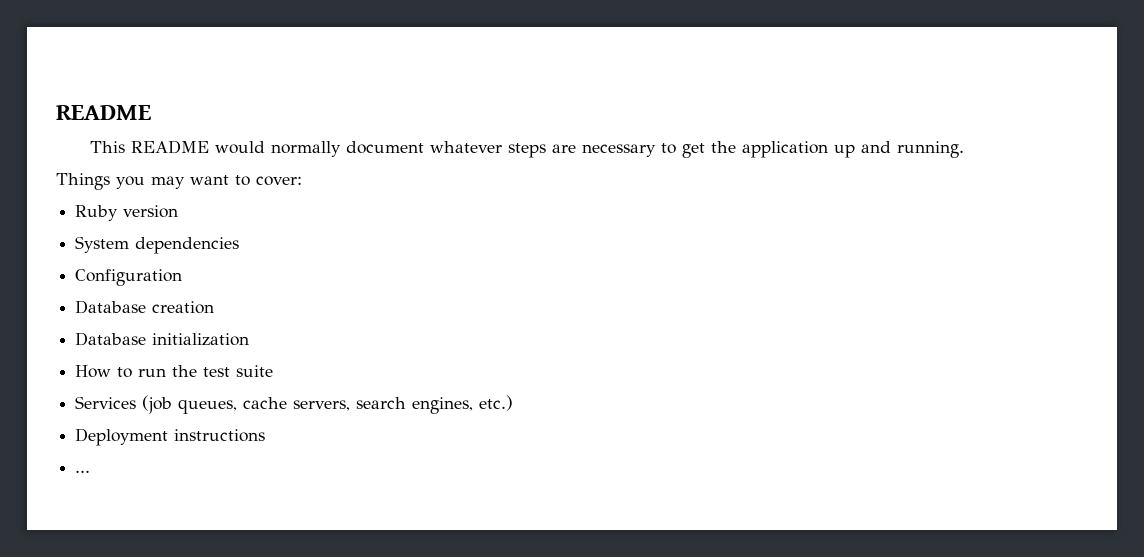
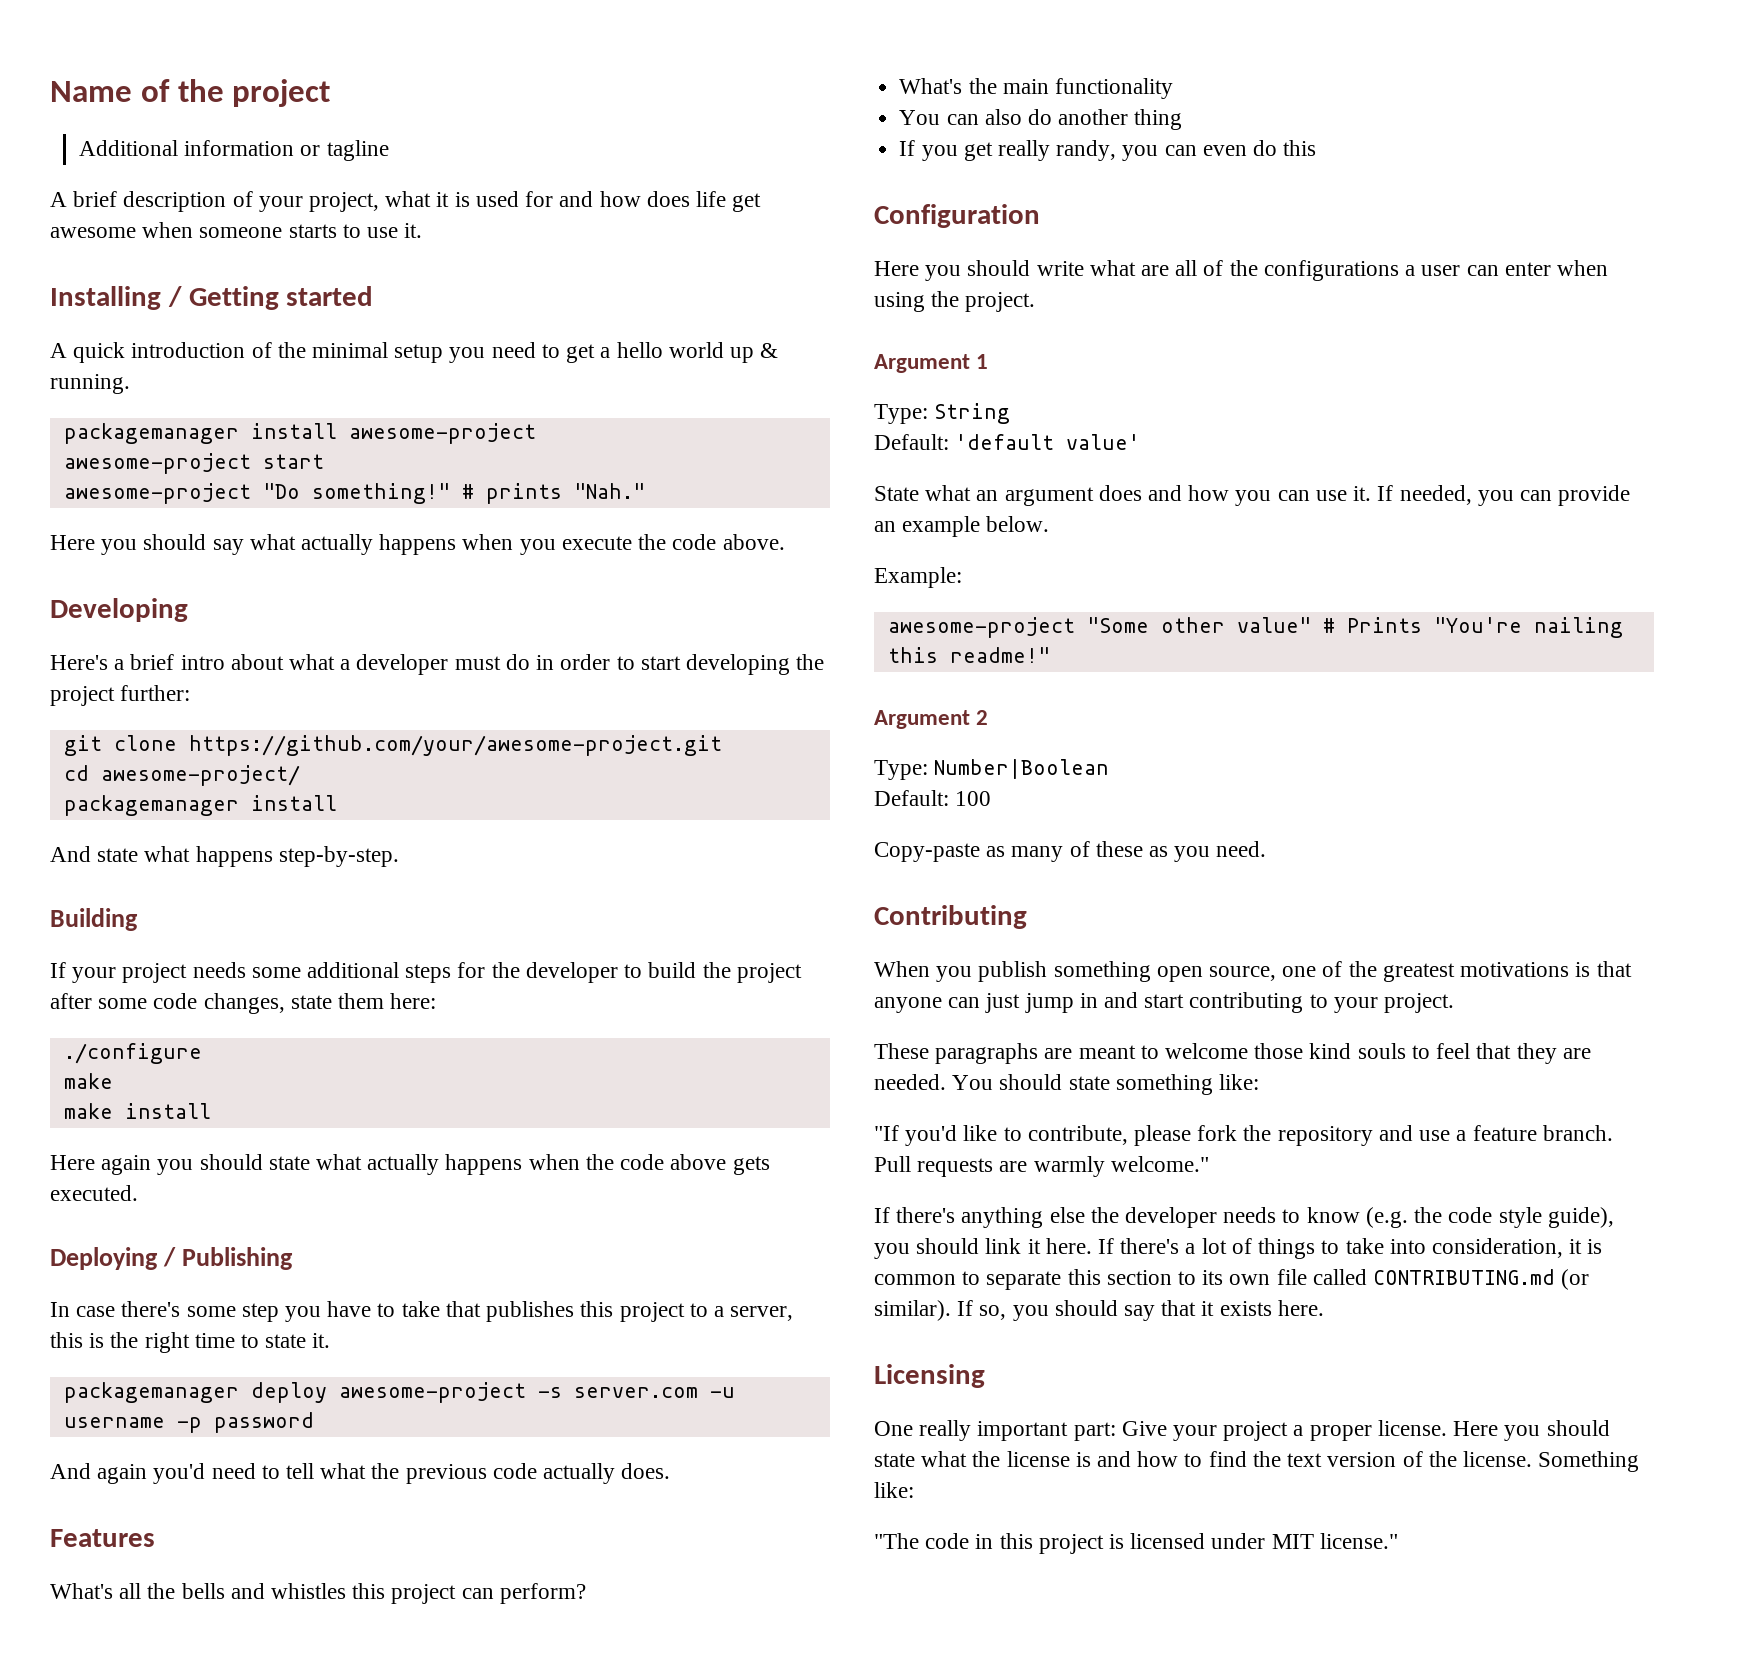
[56,105,151,120] [90,140,965,158] [56,173,302,190] [75,205,179,221] [75,236,240,254] [75,269,183,286] [75,300,215,314] [75,332,250,346] [75,365,274,378] [75,395,514,414] [75,428,266,446] [75,470,91,473] README // This README would normally document whatever steps are necessary to get the application up and running. // Things you may want to cover: // Ruby version // System dependencies // Configuration // Database creation // Database initialization // How to run the test suite // Services (job queues, cache servers, search engines, etc.) // Deployment instructions // ... -> [50,79,331,107] [78,140,389,161] [50,191,762,212] [50,222,423,238] [50,286,374,310] [50,342,779,363] [50,374,130,394] [63,423,536,444] [63,453,324,474] [63,483,645,504] [50,534,785,555] [50,598,188,622] [50,654,825,675] [50,685,191,706] [63,735,722,756] [63,765,300,786] [63,795,337,816] [50,846,399,867] [50,908,138,931] [50,962,802,983] [50,993,437,1014] [63,1043,202,1064] [63,1073,113,1089] [63,1103,211,1119] [50,1154,770,1175] [50,1185,138,1201] [50,1247,294,1270] [50,1301,794,1322] [50,1332,331,1353] [63,1382,735,1403] [63,1412,314,1433] [50,1463,671,1484] [50,1529,155,1547] [50,1583,586,1604] [899,78,1173,99] [899,109,1183,130] [899,140,1317,161] [874,204,1040,228] [874,260,1608,281] [874,291,1036,312] [874,354,989,373] [874,403,1011,424] [874,434,1141,450] [874,485,1631,506] [874,516,1050,537] [874,567,962,588] [887,617,1623,638] [887,647,1050,663] [874,710,989,729] [874,759,1110,780] [874,790,992,806] [874,841,1267,862] [874,905,1027,929] [874,961,1632,982] [874,992,1455,1013] [874,1043,1591,1064] [874,1074,1260,1095] [874,1125,1613,1146] [874,1156,1209,1177] [874,1207,1614,1228] [874,1238,1603,1259] [874,1269,1590,1290] [874,1300,1324,1321] [874,1364,985,1388] [874,1420,1610,1441] [874,1451,1640,1472] [874,1482,914,1498] [874,1533,1398,1554] Name of the project // Additional information or tagline // A brief description of your project, what it is used for and how does life get awesome when someone starts to use it. // Installing / Getting started // A quick introduction of the minimal setup you need to get a hello world up & running. // packagemanager install awesome-project // awesome-project start // awesome-project "Do something!" # prints "Nah." // Here you should say what actually happens when you execute the code above. // Developing // Here's a brief intro about what a developer must do in order to start developing the project further: // git clone https://github.com/your/awesome-project.git // cd awesome-project/ // packagemanager install // And state what happens step-by-step. // Building // If your project needs some additional steps for the developer to build the project after some code changes, state them here: // ./configure // make // make install // Here again you should state what actually happens when the code above gets executed. // Deploying / Publishing // In case there's some step you have to take that publishes this project to a server, this is the right time to state it. // packagemanager deploy awesome-project -s server.com -u username -p password // And again you'd need to tell what the previous code actually does. // Features // What's all the bells and whistles this project can perform? // What's the main functionality // You can also do another thing // If you get really randy, you can even do this // Configuration // Here you should write what are all of the configurations a user can enter when using the project. // Argument 1 // Type: String // Default: 'default value' // State what an argument does and how you can use it. If needed, you can provide an example below. // Example: // awesome-project "Some other value" # Prints "You're nailing this readme!" // Argument 2 // Type: Number|Boolean // Default: 100 // Copy-paste as many of these as you need. // Contributing // When you publish something open source, one of the greatest motivations is that anyone can just jump in and start contributing to your project. // These paragraphs are meant to welcome those kind souls to feel that they are needed. You should state something like: // "If you'd like to contribute, please fork the repository and use a feature branch. Pull requests are warmly welcome." // If there's anything else the developer needs to know (e.g. the code style guide), you should link it here. If there's a lot of things to take into consideration, it is common to separate this section to its own file called CONTRIBUTING.md (or similar). If so, you should say that it exists here. // Licensing // One really important part: Give your project a proper license. Here you should state what the license is and how to find the text version of the license. Something like: // "The code in this project is licensed under MIT license."

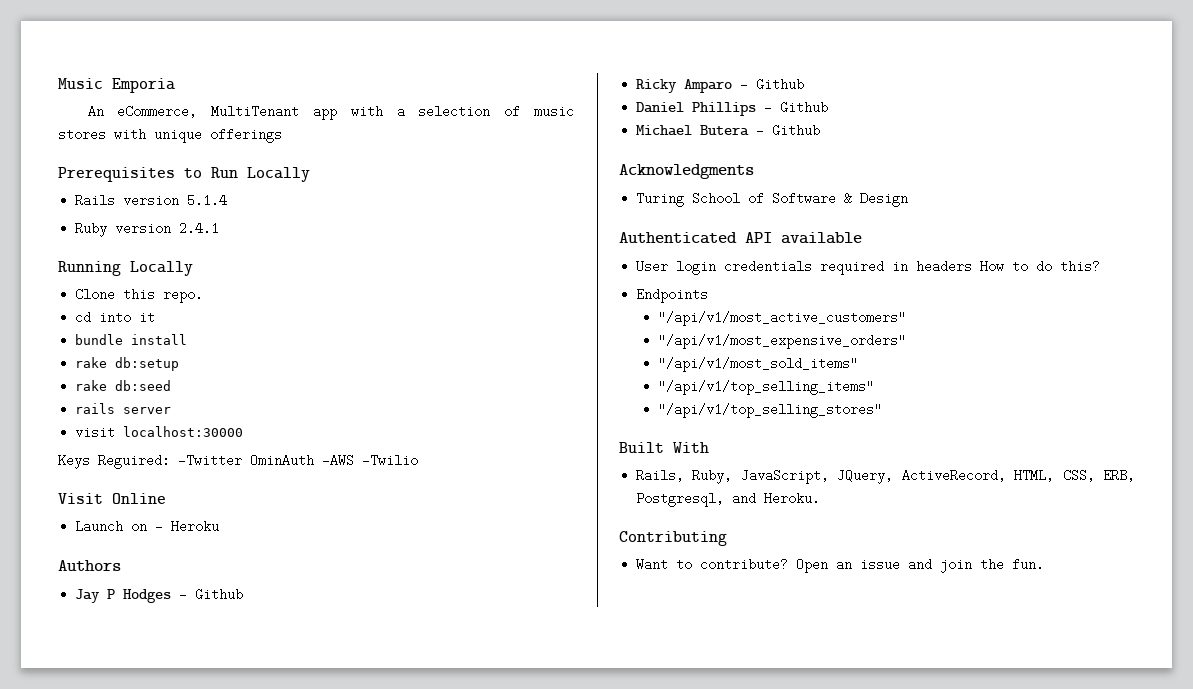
[50,79,331,107] [78,140,389,161] [50,191,762,212] [50,222,423,238] [50,286,374,310] [50,342,779,363] [50,374,130,394] [63,423,536,444] [63,453,324,474] [63,483,645,504] [50,534,785,555] [50,598,188,622] [50,654,825,675] [50,685,191,706] [63,735,722,756] [63,765,300,786] [63,795,337,816] [50,846,399,867] [50,908,138,931] [50,962,802,983] [50,993,437,1014] [63,1043,202,1064] [63,1073,113,1089] [63,1103,211,1119] [50,1154,770,1175] [50,1185,138,1201] [50,1247,294,1270] [50,1301,794,1322] [50,1332,331,1353] [63,1382,735,1403] [63,1412,314,1433] [50,1463,671,1484] [50,1529,155,1547] [50,1583,586,1604] [899,78,1173,99] [899,109,1183,130] [899,140,1317,161] [874,204,1040,228] [874,260,1608,281] [874,291,1036,312] [874,354,989,373] [874,403,1011,424] [874,434,1141,450] [874,485,1631,506] [874,516,1050,537] [874,567,962,588] [887,617,1623,638] [887,647,1050,663] [874,710,989,729] [874,759,1110,780] [874,790,992,806] [874,841,1267,862] [874,905,1027,929] [874,961,1632,982] [874,992,1455,1013] [874,1043,1591,1064] [874,1074,1260,1095] [874,1125,1613,1146] [874,1156,1209,1177] [874,1207,1614,1228] [874,1238,1603,1259] [874,1269,1590,1290] [874,1300,1324,1321] [874,1364,985,1388] [874,1420,1610,1441] [874,1451,1640,1472] [874,1482,914,1498] [874,1533,1398,1554] Name of the project // Additional information or tagline // A brief description of your project, what it is used for and how does life get awesome when someone starts to use it. // Installing / Getting started // A quick introduction of the minimal setup you need to get a hello world up & running. // packagemanager install awesome-project // awesome-project start // awesome-project "Do something!" # prints "Nah." // Here you should say what actually happens when you execute the code above. // Developing // Here's a brief intro about what a developer must do in order to start developing the project further: // git clone https://github.com/your/awesome-project.git // cd awesome-project/ // packagemanager install // And state what happens step-by-step. // Building // If your project needs some additional steps for the developer to build the project after some code changes, state them here: // ./configure // make // make install // Here again you should state what actually happens when the code above gets executed. // Deploying / Publishing // In case there's some step you have to take that publishes this project to a server, this is the right time to state it. // packagemanager deploy awesome-project -s server.com -u username -p password // And again you'd need to tell what the previous code actually does. // Features // What's all the bells and whistles this project can perform? // What's the main functionality // You can also do another thing // If you get really randy, you can even do this // Configuration // Here you should write what are all of the configurations a user can enter when using the project. // Argument 1 // Type: String // Default: 'default value' // State what an argument does and how you can use it. If needed, you can provide an example below. // Example: // awesome-project "Some other value" # Prints "You're nailing this readme!" // Argument 2 // Type: Number|Boolean // Default: 100 // Copy-paste as many of these as you need. // Contributing // When you publish something open source, one of the greatest motivations is that anyone can just jump in and start contributing to your project. // These paragraphs are meant to welcome those kind souls to feel that they are needed. You should state something like: // "If you'd like to contribute, please fork the repository and use a feature branch. Pull requests are warmly welcome." // If there's anything else the developer needs to know (e.g. the code style guide), you should link it here. If there's a lot of things to take into consideration, it is common to separate this section to its own file called CONTRIBUTING.md (or similar). If so, you should say that it exists here. // Licensing // One really important part: Give your project a proper license. Here you should state what the license is and how to find the text version of the license. Something like: // "The code in this project is licensed under MIT license." -> [58,78,175,93] [87,105,574,120] [58,128,282,143] [58,167,310,182] [75,194,228,207] [75,222,220,237] [58,261,193,276] [75,288,204,303] [75,311,156,324] [75,334,188,345] [75,357,180,371] [75,380,172,391] [75,403,172,414] [75,426,244,437] [58,454,418,469] [58,493,166,504] [75,520,220,533] [58,560,121,571] [75,588,244,603] [636,78,805,93] [636,101,829,116] [636,124,821,137] [619,164,754,179] [636,192,909,207] [619,232,862,244] [636,260,1101,275] [636,288,709,303] [658,311,907,326] [658,334,907,349] [658,357,859,372] [658,380,875,395] [658,403,883,418] [619,442,709,453] [636,469,1135,484] [636,492,821,507] [619,531,727,546] [636,558,1045,573] Music Emporia // An eCommerce, MultiTenant app with a selection of music stores with unique offerings // Prerequisites to Run Locally // Rails version 5.1.4 // Ruby version 2.4.1 // Running Locally // Clone this repo. // cd into it // bundle install // rake db:setup // rake db:seed // rails server // visit localhost:30000 // Keys Reguired: -Twitter OminAuth -AWS -Twilio // Visit Online // Launch on - Heroku // Authors // Jay P Hodges - Github // Ricky Amparo - Github // Daniel Phillips - Github // Michael Butera - Github // Acknowledgments // Turing School of Software & Design // Authenticated API available // User login credentials required in headers How to do this? // Endpoints // "/api/v1/most_active_customers" // "/api/v1/most_expensive_orders" // "/api/v1/most_sold_items" // "/api/v1/top_selling_items" // "/api/v1/top_selling_stores" // Built With // Rails, Ruby, JavaScript, JQuery, ActiveRecord, HTML, CSS, ERB, Postgresql, and Heroku. // Contributing // Want to contribute? Open an issue and join the fun.

